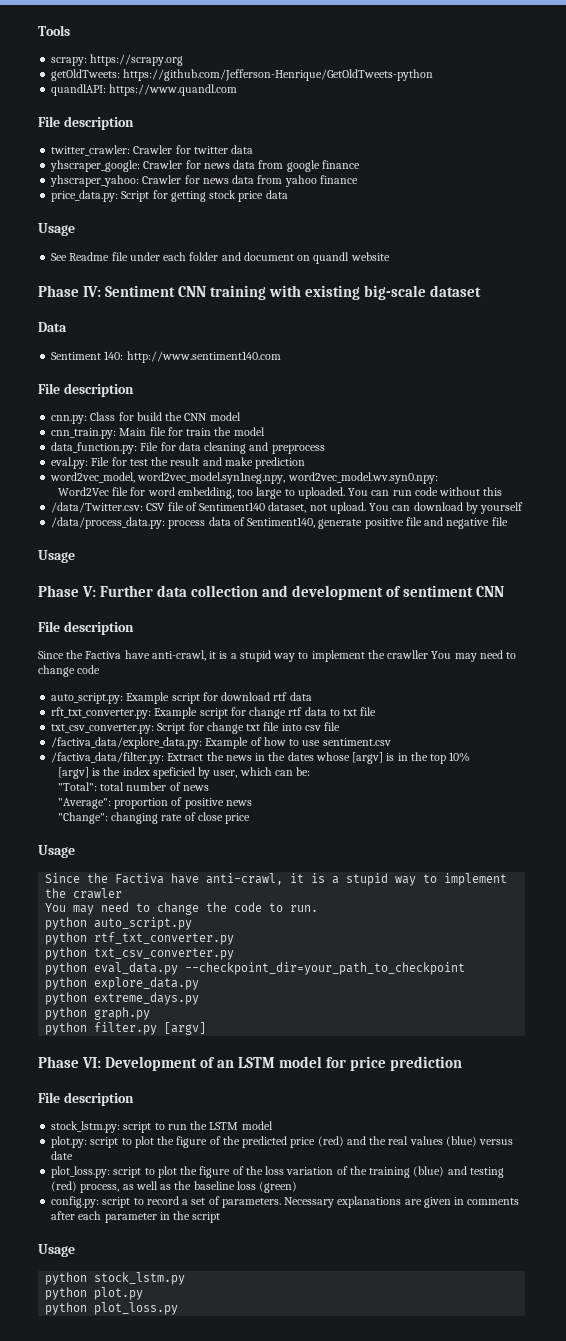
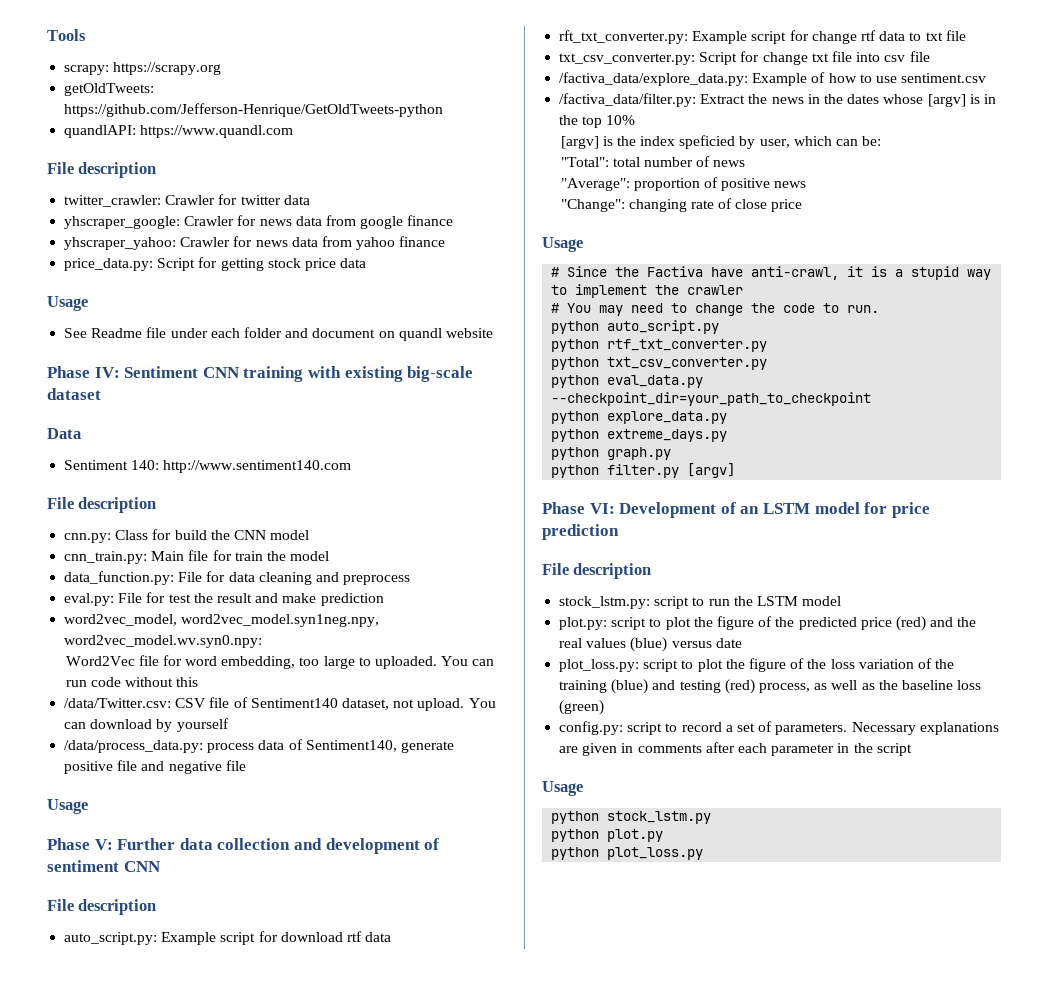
[38,650,517,662] [38,665,101,677] // Since the Factiva have anti-crawl, it is a stupid way to implement the crawller You may need to change code -> (157, 907) none
(75, 851) none -> [551,267,560,277] #
(123, 893) none -> [551,303,560,313] #

